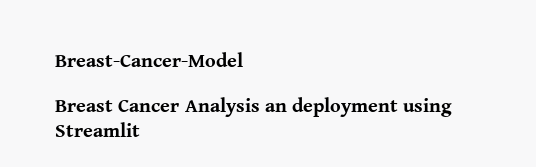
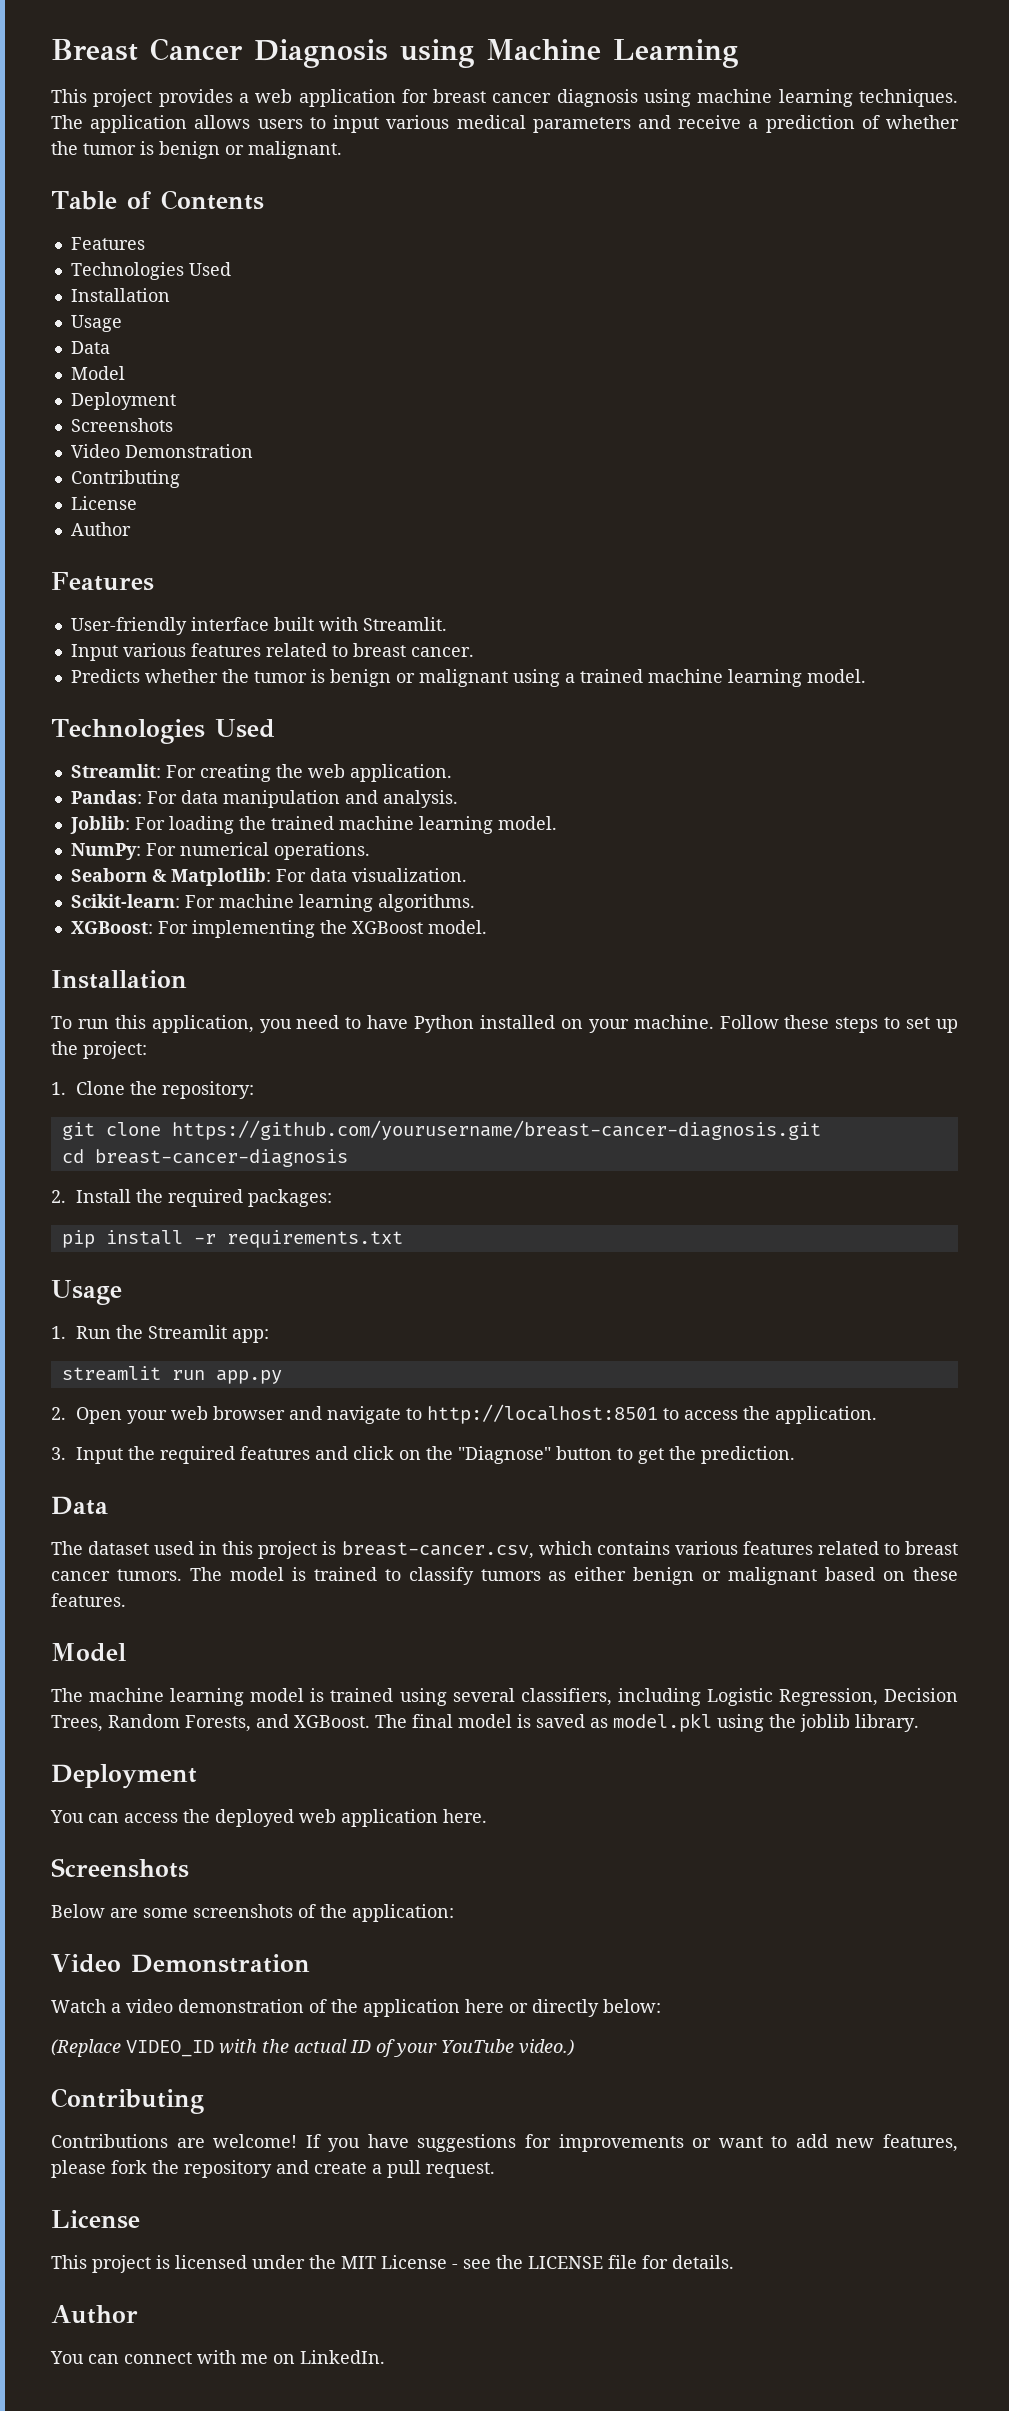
[55,52,243,67] Breast-Cancer-Model // -> (51, 50) none
[184,97,453,117] [55,122,140,137] Analysis an deployment using Streamlit -> [254,39,738,68] [51,89,958,107] [51,115,959,133] [51,141,342,159] [51,190,264,210] [70,237,145,250] [70,262,231,280] [70,288,170,302] [70,315,122,332] [70,341,110,354] [70,366,125,380] [70,392,176,410] [70,418,173,432] [70,444,253,458] [70,470,180,488] [70,496,137,510] [70,522,131,536] [51,572,154,591] [70,617,447,635] [70,643,474,661] [70,669,866,687] [51,719,275,744] [70,764,452,782] [70,790,458,808] [69,816,557,834] [70,842,370,860] [70,868,467,886] [70,894,475,912] [70,920,487,938] [51,970,187,989] [51,1015,959,1033] [51,1041,147,1059] [51,1081,255,1099] [61,1120,821,1140] [61,1149,348,1167] [51,1189,333,1207] [61,1230,403,1248] [51,1280,122,1305] [51,1325,270,1343] [61,1366,282,1384] [51,1404,878,1424] [51,1446,796,1464] [51,1496,108,1515] [51,1541,958,1559] [51,1567,958,1585] [51,1593,126,1607] [51,1643,126,1662] [51,1688,959,1706] [51,1713,919,1732] [51,1764,197,1789] [50,1809,487,1827] [51,1858,189,1878] [51,1904,454,1922] [51,1954,310,1973] [51,1999,661,2017] [51,2039,574,2057] [51,2088,204,2114] [51,2134,958,2152] [51,2160,495,2178] [51,2210,140,2229] [51,2255,734,2273] [51,2305,138,2324] [50,2350,385,2364] Diagnosis using Machine Learning // This project provides a web application for breast cancer diagnosis using machine learning techniques. The application allows users to input various medical parameters and receive a prediction of whether the tumor is benign or malignant. // Table of Contents // Features // Technologies Used // Installation // Usage // Data // Model // Deployment // Screenshots // Video Demonstration // Contributing // License // Author // Features // User-friendly interface built with Streamlit. // Input various features related to breast cancer. // Predicts whether the tumor is benign or malignant using a trained machine learning model. // Technologies Used // Streamlit: For creating the web application. // Pandas: For data manipulation and analysis. // Joblib: For loading the trained machine learning model. // NumPy: For numerical operations. // Seaborn & Matplotlib: For data visualization. // Scikit-learn: For machine learning algorithms. // XGBoost: For implementing the XGBoost model. // Installation // To run this application, you need to have Python installed on your machine. Follow these steps to set up the project: // 1. Clone the repository: // git clone https://github.com/yourusername/breast-cancer-diagnosis.git // cd breast-cancer-diagnosis // 2. Install the required packages: // pip install -r requirements.txt // Usage // 1. Run the Streamlit app: // streamlit run app.py // 2. Open your web browser and navigate to http://localhost:8501 to access the application. // 3. Input the required features and click on the "Diagnose" button to get the prediction. // Data // The dataset used in this project is breast-cancer.csv, which contains various features related to breast cancer tumors. The model is trained to classify tumors as either benign or malignant based on these features. // Model // The machine learning model is trained using several classifiers, including Logistic Regression, Decision Trees, Random Forests, and XGBoost. The final model is saved as model.pkl using the joblib library. // Deployment // You can access the deployed web application here. // Screenshots // Below are some screenshots of the application: // Video Demonstration // Watch a video demonstration of the application here or directly below: // (Replace VIDEO_ID with the actual ID of your YouTube video.) // Contributing // Contributions are welcome! If you have suggestions for improvements or want to add new features, please fork the repository and create a pull request. // License // This project is licensed under the MIT License - see the LICENSE file for details. // Author // You can connect with me on LinkedIn.

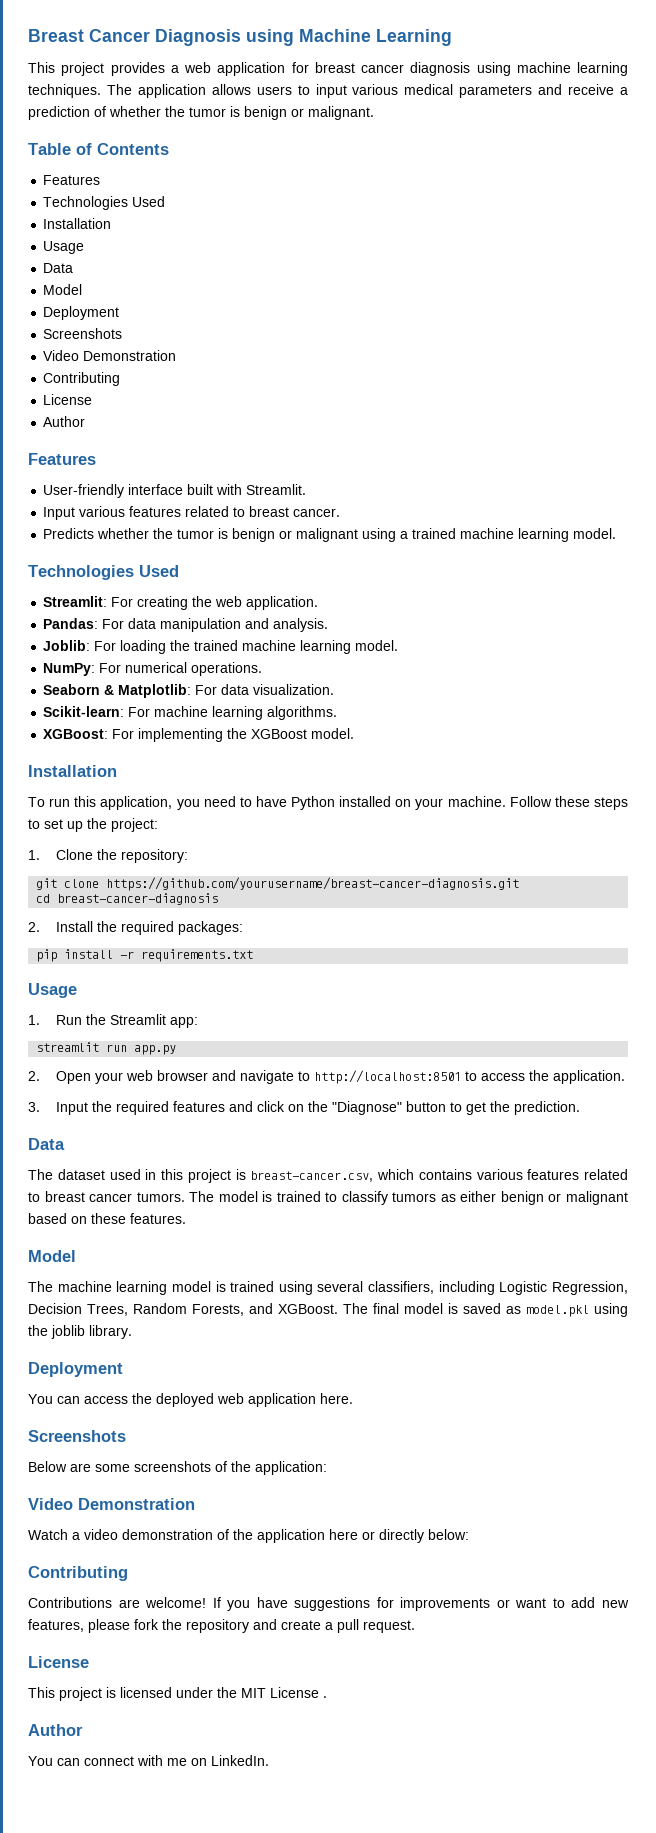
[51,2039,574,2057] // (Replace VIDEO_ID with the actual ID of your YouTube video.) -> (469, 1534) none
[452,2255,734,2269] - see the LICENSE file for details. -> [323,1696,327,1698] .

